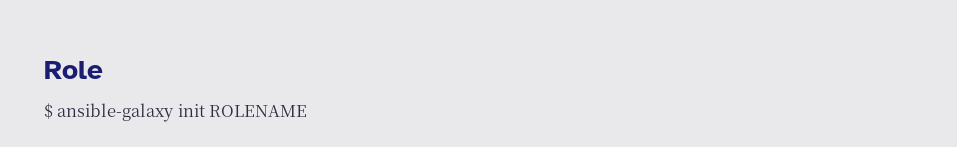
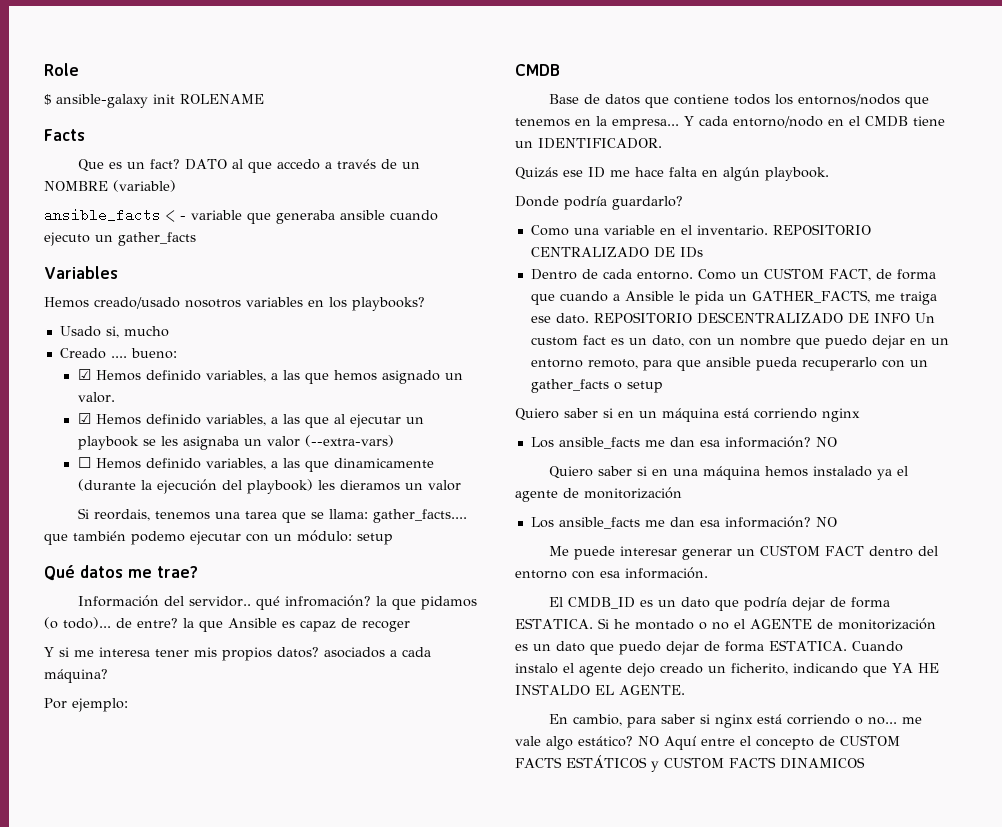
(308, 111) none -> [44,129,85,141] [77,159,420,173] [44,180,176,192] [44,208,438,224] [44,232,196,246] [44,266,118,279] [44,297,425,311] [59,326,169,338] [59,348,177,359] [77,369,463,384] [77,392,115,403] [77,413,424,428] [77,435,394,450] [77,457,434,472] [77,479,461,494] [77,508,467,523] [44,530,393,545] [44,565,198,581] [77,595,477,610] [44,617,410,632] [44,647,431,661] [44,669,108,683] [44,698,128,712] [515,64,560,76] [548,94,929,108] [515,116,945,130] [515,138,662,149] [515,167,829,181] [515,196,683,210] [530,224,871,236] [530,247,703,258] [530,268,936,281] [530,290,937,305] [530,312,935,324] [530,335,949,349] [530,357,928,371] [530,379,663,393] [515,408,860,422] [530,436,837,449] [548,466,908,480] [515,487,682,502] [530,516,837,529] [548,545,938,560] [515,567,708,579] [548,597,890,611] [515,618,936,630] [515,640,903,655] [515,663,939,677] [515,684,685,696] [548,714,922,728] [515,735,900,750] [515,755,865,772] // Facts // Que es un fact? DATO al que accedo a través de un NOMBRE (variable) // ansible_facts < - variable que generaba ansible cuando ejecuto un gather_facts // Variables // Hemos creado/usado nosotros variables en los playbooks? // Usado si, mucho // Creado .... bueno: // ☑ Hemos definido variables, a las que hemos asignado un valor. // ☑ Hemos definido variables, a las que al ejecutar un playbook se les asignaba un valor (--extra-vars) // ☐ Hemos definido variables, a las que dinamicamente (durante la ejecución del playbook) les dieramos un valor // Si reordais, tenemos una tarea que se llama: gather_facts.... que también podemo ejecutar con un módulo: setup // Qué datos me trae? // Información del servidor.. qué infromación? la que pidamos (o todo)... de entre? la que Ansible es capaz de recoger // Y si me interesa tener mis propios datos? asociados a cada máquina? // Por ejemplo: // CMDB // Base de datos que contiene todos los entornos/nodos que tenemos en la empresa... Y cada entorno/nodo en el CMDB tiene un IDENTIFICADOR. // Quizás ese ID me hace falta en algún playbook. // Donde podría guardarlo? // Como una variable en el inventario. REPOSITORIO CENTRALIZADO DE IDs // Dentro de cada entorno. Como un CUSTOM FACT, de forma que cuando a Ansible le pida un GATHER_FACTS, me traiga ese dato. REPOSITORIO DESCENTRALIZADO DE INFO Un custom fact es un dato, con un nombre que puedo dejar en un entorno remoto, para que ansible pueda recuperarlo con un gather_facts o setup // Quiero saber si en un máquina está corriendo nginx // Los ansible_facts me dan esa información? NO // Quiero saber si en una máquina hemos instalado ya el agente de monitorización // Los ansible_facts me dan esa información? NO // Me puede interesar generar un CUSTOM FACT dentro del entorno con esa información. // El CMDB_ID es un dato que podría dejar de forma ESTATICA. Si he montado o no el AGENTE de monitorización es un dato que puedo dejar de forma ESTATICA. Cuando instalo el agente dejo creado un ficherito, indicando que YA HE INSTALDO EL AGENTE. // En cambio, para saber si nginx está corriendo o no... me vale algo estático? NO Aquí entre el concepto de CUSTOM FACTS ESTÁTICOS y CUSTOM FACTS DINAMICOS

